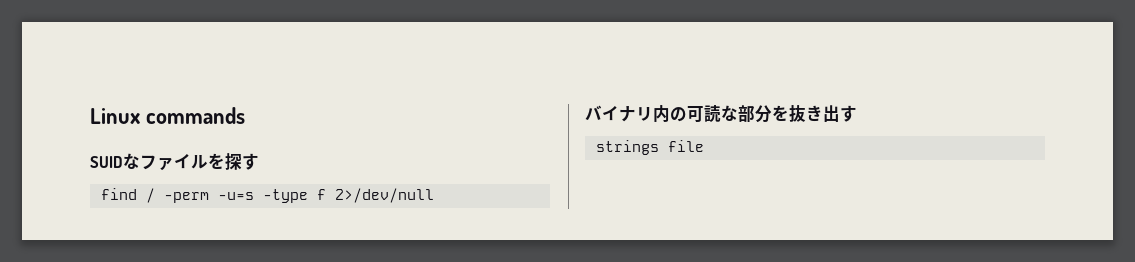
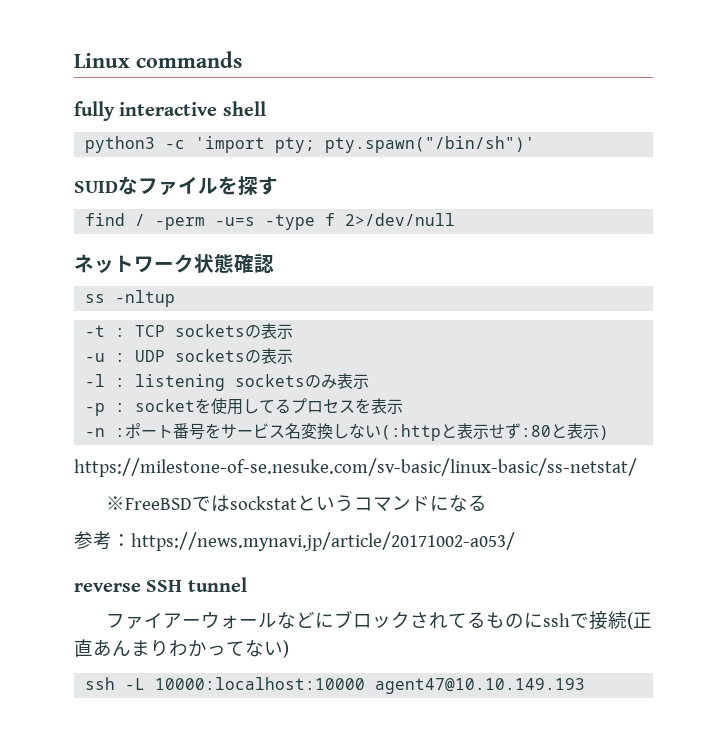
(245, 115) none -> [74,101,266,121] [85,136,536,153] // fully interactive shell // python3 -c 'import pty; pty.spawn("/bin/sh")'
[585,105,857,123] [595,140,704,155] バイナリ内の可読な部分を抜き出す // strings file -> [74,253,274,273] [85,290,176,307] [85,323,294,339] [85,348,294,364] [85,373,370,391] [85,398,404,416] [85,423,610,441] [74,458,637,477] [106,495,488,512] [74,531,515,551] [74,577,247,592] [106,610,653,630] [74,639,289,658] [85,677,586,694] ネットワーク状態確認 // ss -nltup // -t : TCP socketsの表示 // -u : UDP socketsの表示 // -l : listening socketsのみ表示 // -p : socketを使用してるプロセスを表示 // -n :ポート番号をサービス名変換しない(:httpと表示せず:80と表示) // https://milestone-of-se.nesuke.com/sv-basic/linux-basic/ss-netstat/ // ※FreeBSDではsockstatというコマンドになる // 参考：https://news.mynavi.jp/article/20171002-a053/ // reverse SSH tunnel // ファイアーウォールなどにブロックされてるものにsshで接続(正直あんまりわかってない) // ssh -L 10000:localhost:10000 agent47@10.10.149.193

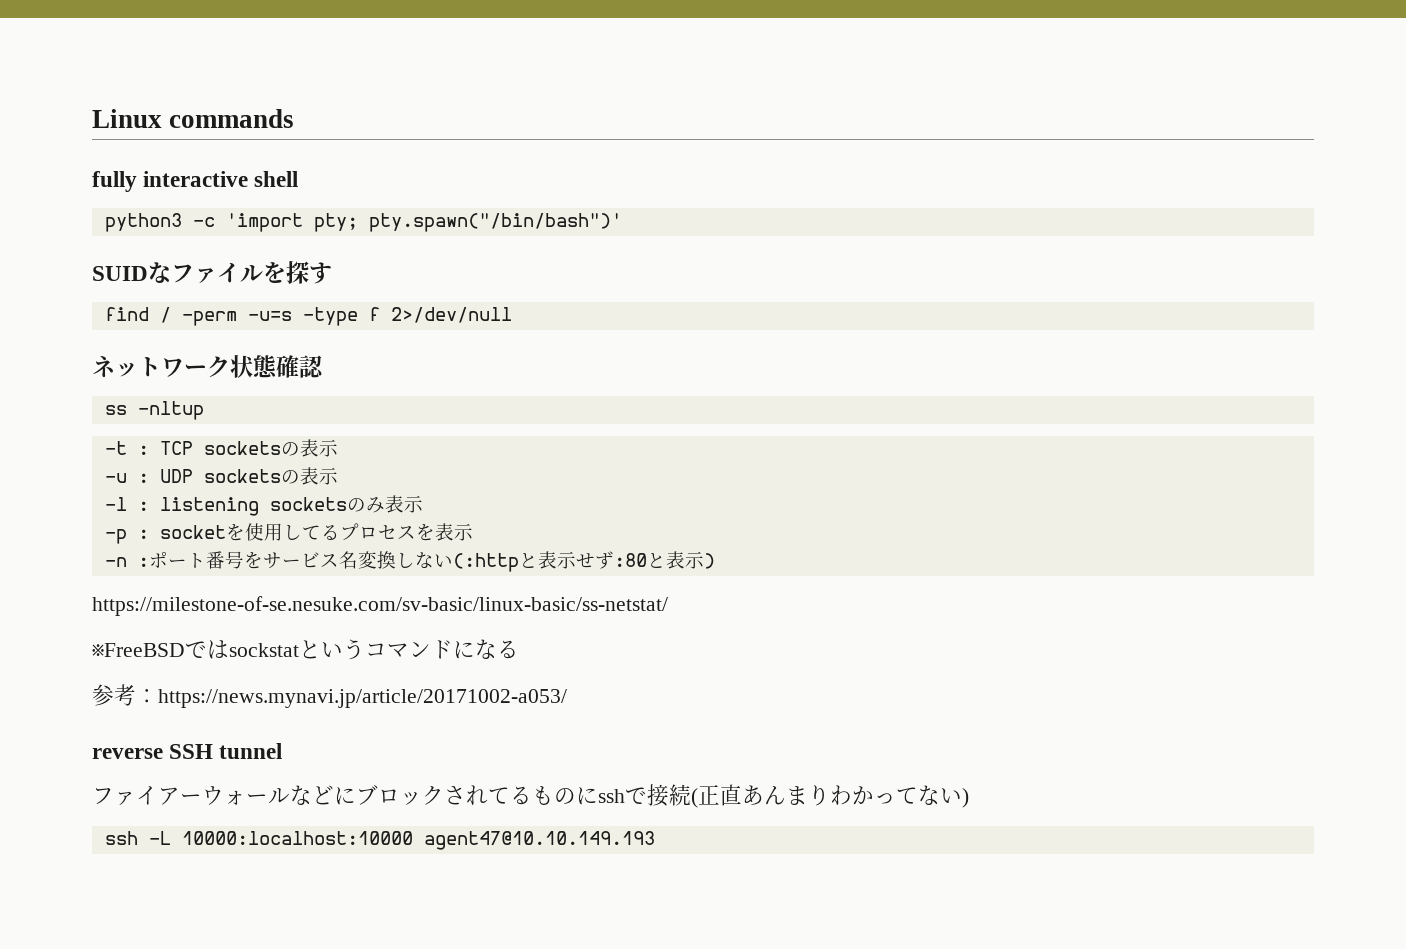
[325,136,536,153] pty.spawn("/bin/sh")' -> [368,213,622,232] pty.spawn("/bin/bash")'

